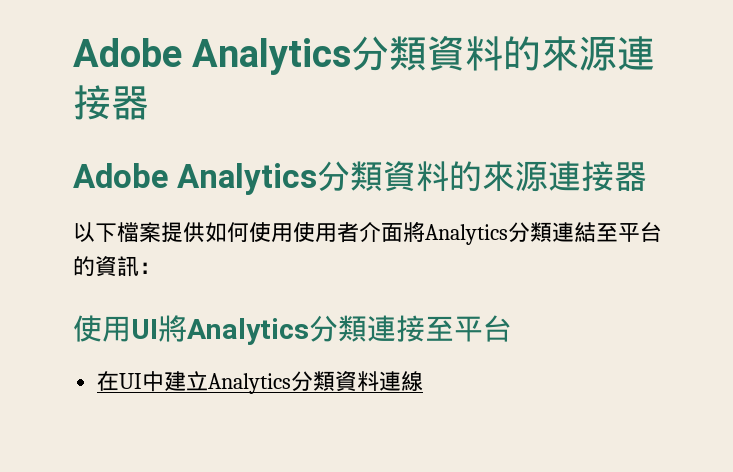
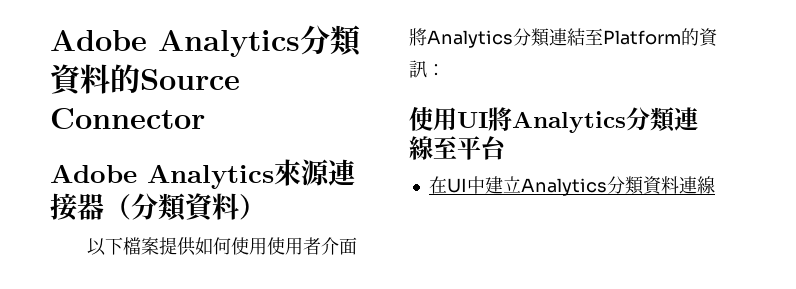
[73,35,656,75] [73,85,149,120] [73,161,647,195] Adobe Analytics分類資料的來源連接器 // Adobe Analytics分類資料的來源連接器 -> [50,25,362,57] [50,64,240,96] [50,108,205,129] [50,159,355,189] [50,193,266,222] Adobe Analytics分類資料的Source Connector // Adobe Analytics來源連接器（分類資料）
[618,222,662,242] 平台 -> [603,30,681,45] Platform
[396,315,425,342] 接 -> [409,136,433,160] 線

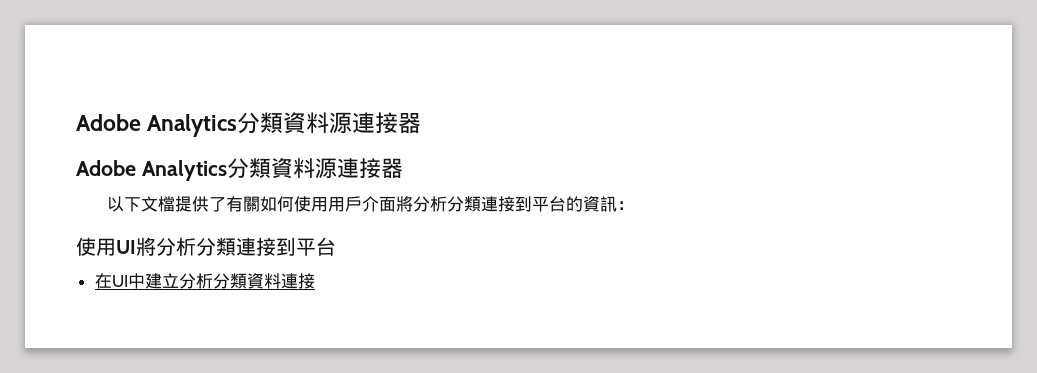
[50,25,362,57] [50,64,240,96] [50,108,205,129] [50,159,355,189] [50,193,266,222] [86,237,357,256] [409,28,681,48] Adobe Analytics分類資料的Source Connector // Adobe Analytics來源連接器（分類資料） // 以下檔案提供如何使用使用者介面將Analytics分類連結至Platform -> [76,112,422,137] [76,158,403,181] [106,196,566,212] Adobe Analytics分類資料源連接器 // Adobe Analytics分類資料源連接器 // 以下文檔提供了有關如何使用用戶介面將分析分類連接到平台
[512,107,698,133] [409,136,457,160] Analytics分類連線至 -> [156,237,296,256] 分析分類連接到
[520,178,607,196] Analytics -> [178,273,213,289] 分析
[696,176,715,194] 線 -> [297,273,315,289] 接

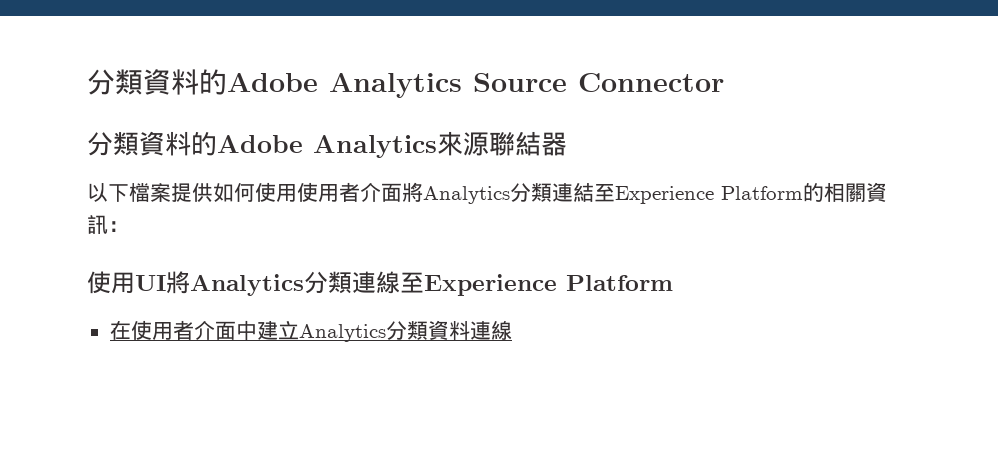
[76,112,422,137] [76,158,403,181] [106,196,634,212] [76,237,336,256] [94,273,213,289] Adobe Analytics分類資料源連接器 // Adobe Analytics分類資料源連接器 // 以下文檔提供了有關如何使用用戶介面將分析分類連接到平台的資訊： // 使用UI將分析分類連接到平台 // 在UI中建立分析 -> [87,69,724,98] [87,131,567,158] [87,182,887,204] [87,215,129,234] [87,271,673,296] [109,320,386,342] 分類資料的Adobe Analytics Source Connector // 分類資料的Adobe Analytics來源聯結器 // 以下檔案提供如何使用使用者介面將Analytics分類連結至Experience Platform的相關資訊： // 使用UI將Analytics分類連線至Experience Platform // 在使用者介面中建立Analytics
[297,273,315,289] 接 -> [490,320,512,340] 線

